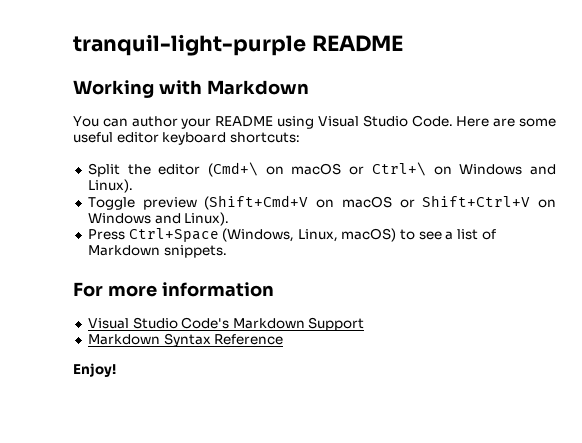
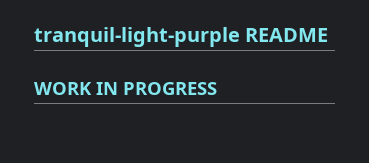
[73,80,309,98] [73,115,556,129] [73,132,300,145] [87,162,556,177] [87,179,133,193] [87,195,556,210] [87,212,230,226] [87,228,496,242] [87,245,227,258] [73,282,274,297] [87,317,365,331] [87,333,284,347] [73,363,116,377] Working with Markdown // You can author your README using Visual Studio Code. Here are some useful editor keyboard shortcuts: // Split the editor (Cmd+\ on macOS or Ctrl+\ on Windows and Linux). // Toggle preview (Shift+Cmd+V on macOS or Shift+Ctrl+V on Windows and Linux). // Press Ctrl+Space (Windows, Linux, macOS) to see a list of Markdown snippets. // For more information // Visual Studio Code's Markdown Support // Markdown Syntax Reference // Enjoy! -> [34,82,217,95] WORK IN PROGRESS

